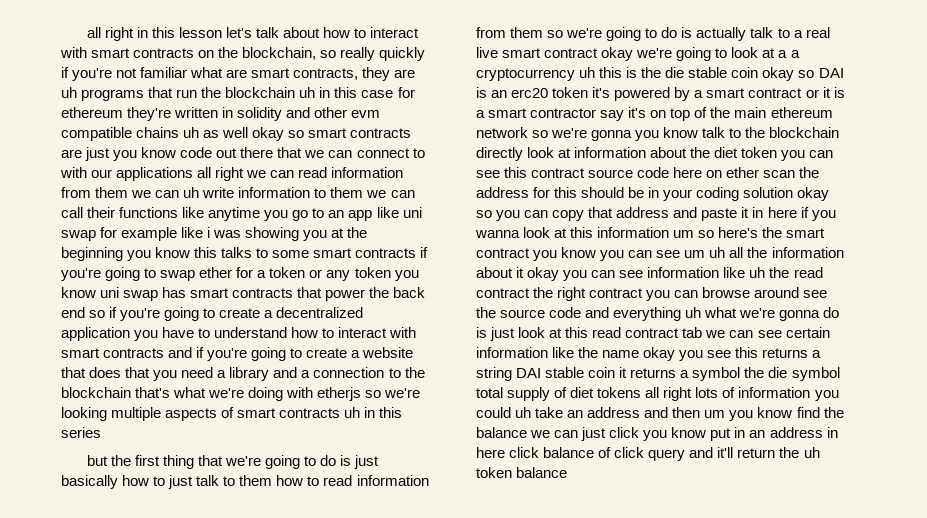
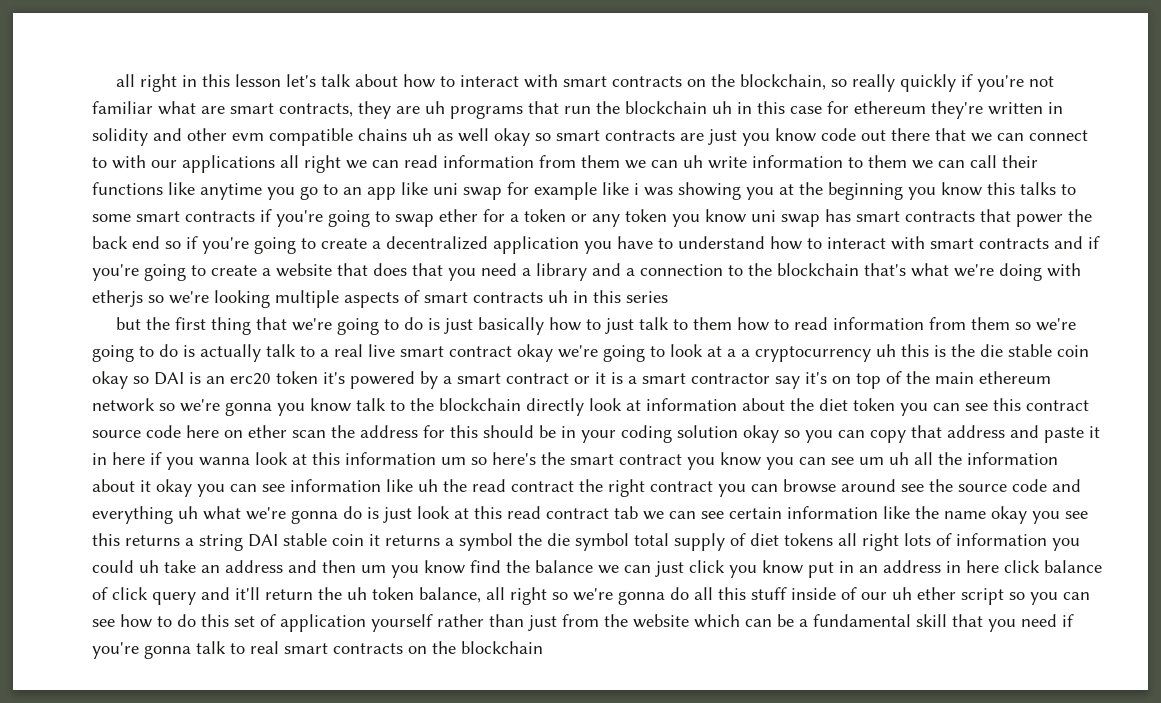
[516,467,568,478] balance -> [419,587,1090,605] [92,614,1074,632] [92,641,543,659] balance, all right so we're gonna do all this stuff inside of our uh ether script so you can see how to do this set of application yourself rather than just from the website which can be a fundamental skill that you need if you're gonna talk to real smart contracts on the blockchain

